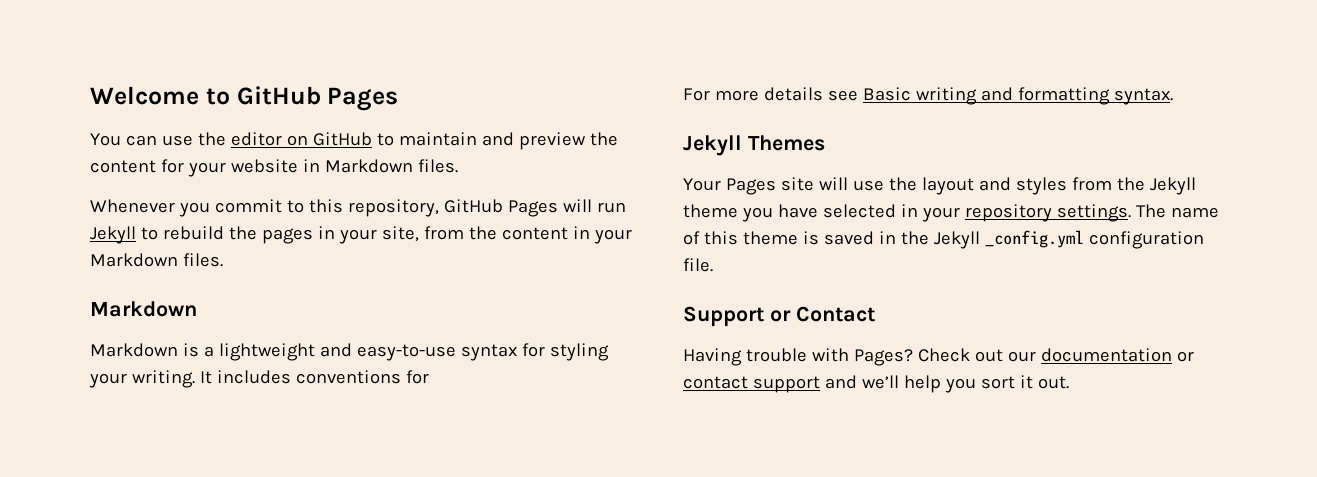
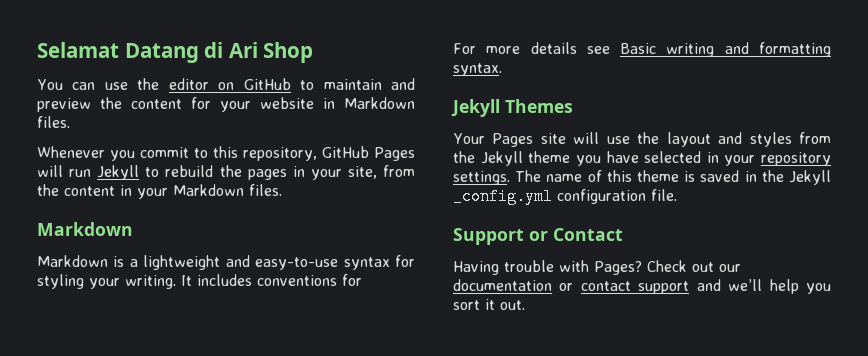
[90,86,399,111] Welcome to GitHub Pages -> [37,42,314,63] Selamat Datang di Ari Shop

